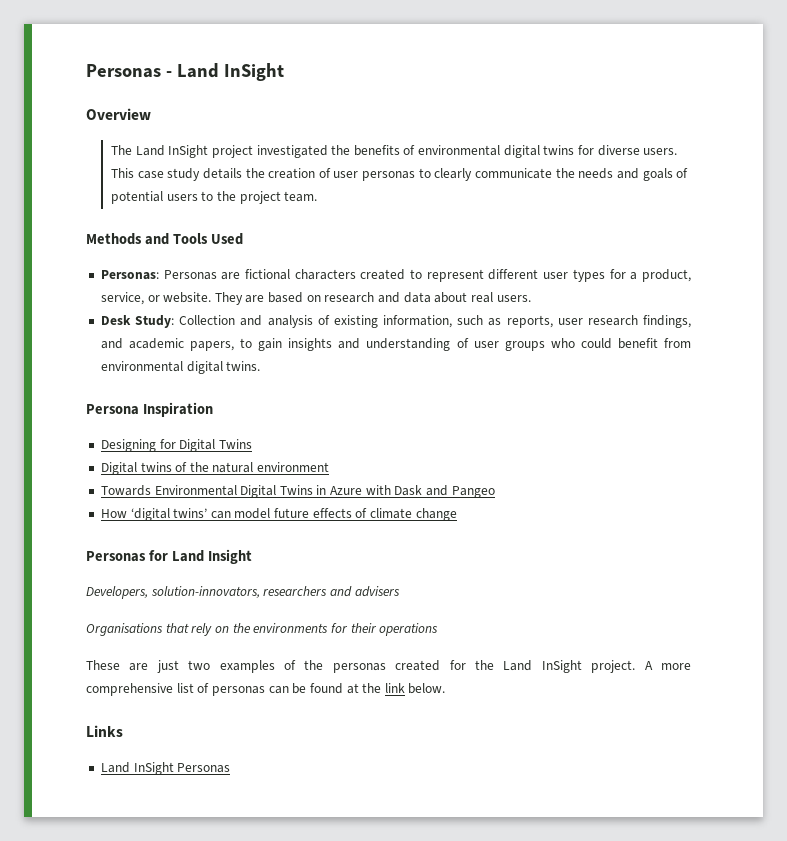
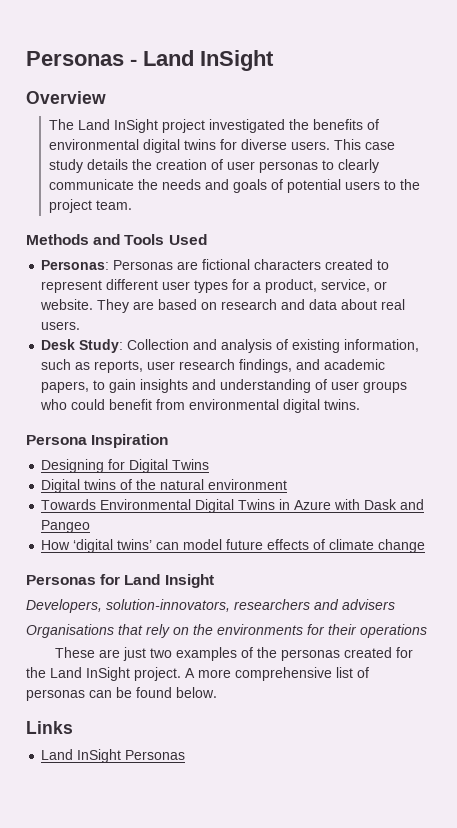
[346,683,405,694] at the link -> (172, 692) none

